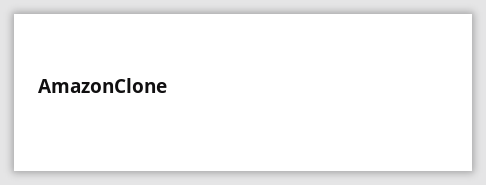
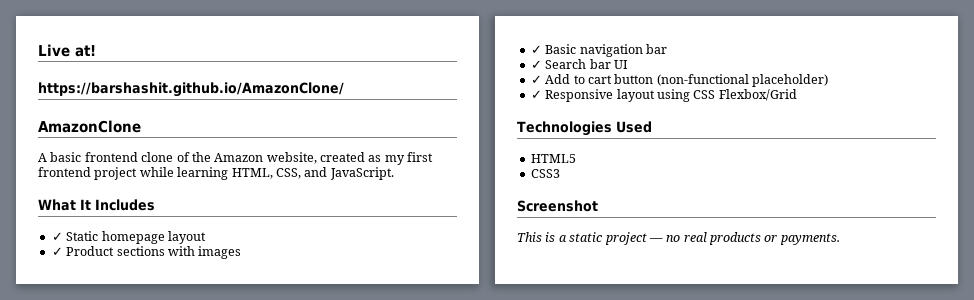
[38,78,167,93] AmazonClone -> [38,44,96,57] [38,82,344,97] [38,120,141,133] [38,152,434,165] [38,167,394,180] [38,199,155,211] [51,231,206,244] [51,246,242,259] [530,44,667,57] [530,59,628,69] [530,74,828,87] [530,89,797,102] [517,121,652,136] [530,154,576,163] [530,169,560,178] [517,200,598,212] [517,232,840,245] Live at! // https://barshashit.github.io/AmazonClone/ // AmazonClone // A basic frontend clone of the Amazon website, created as my first frontend project while learning HTML, CSS, and JavaScript. // What It Includes // ✓ Static homepage layout // ✓ Product sections with images // ✓ Basic navigation bar // ✓ Search bar UI // ✓ Add to cart button (non-functional placeholder) // ✓ Responsive layout using CSS Flexbox/Grid // Technologies Used // HTML5 // CSS3 // Screenshot // This is a static project — no real products or payments.

